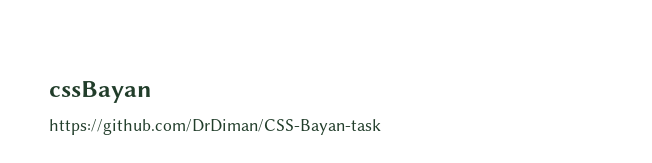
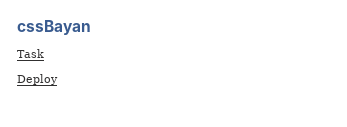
[49,119,381,135] https://github.com/DrDiman/CSS-Bayan-task -> [17,49,44,58] [17,74,58,85] Task // Deploy

